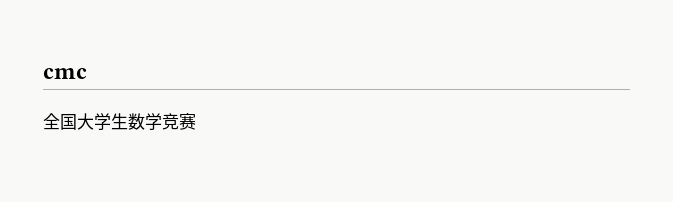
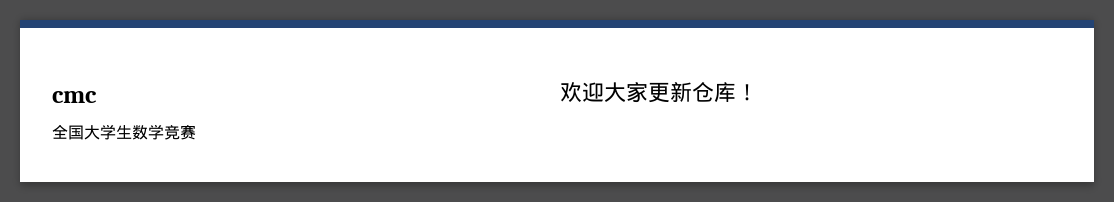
(196, 121) none -> [560,82,758,103] // 欢迎大家更新仓库！

